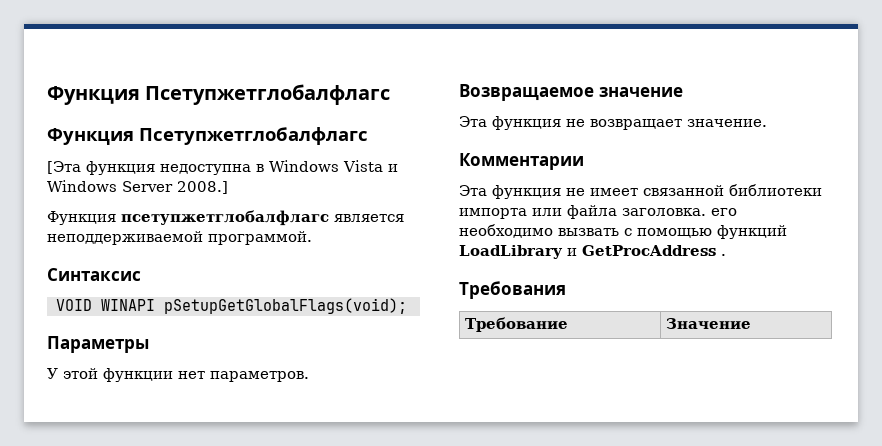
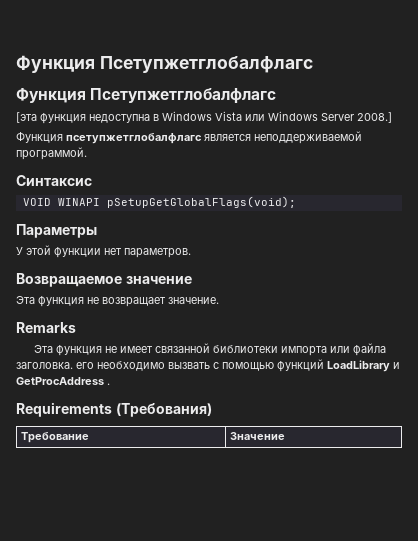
[47,161,81,174] [Эта -> [16,112,37,123] [эта
[388,164,398,172] и -> [245,114,265,121] или
[459,153,584,170] Комментарии -> [16,322,76,333] Remarks
[459,281,566,299] Требования -> [16,402,212,417] Requirements (Требования)

